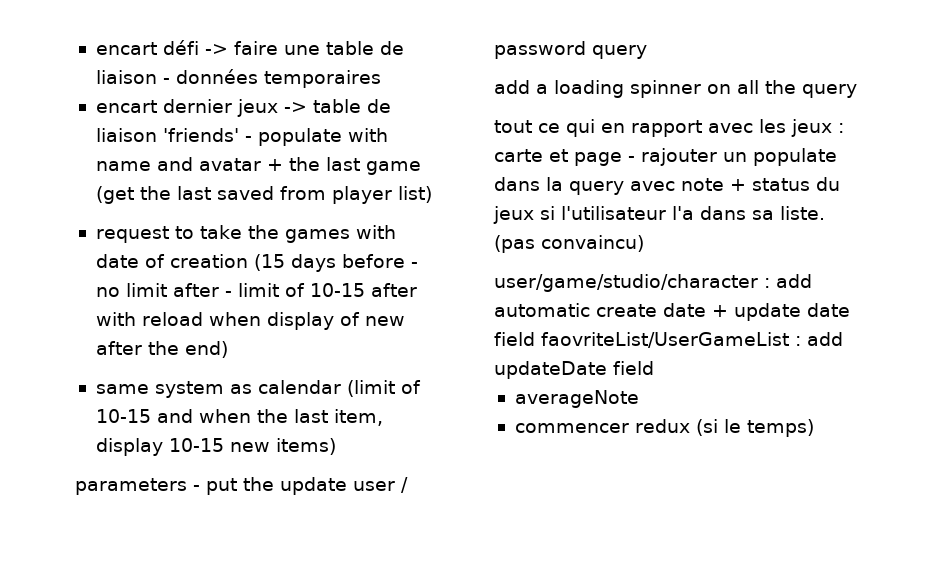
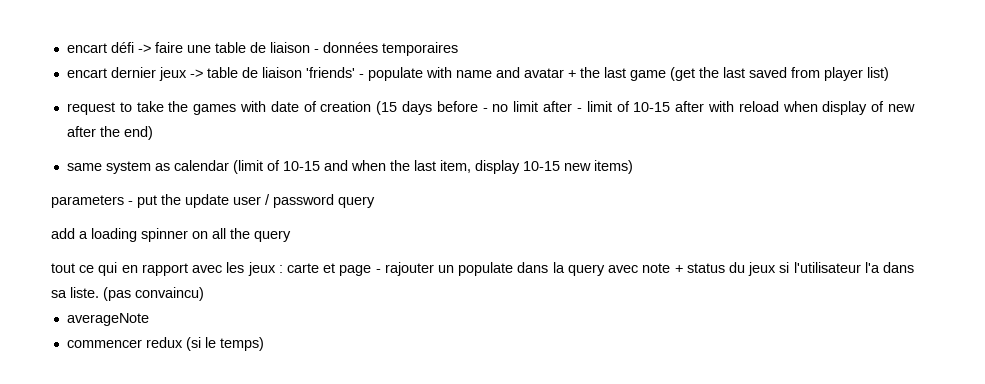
[494,274,812,292] [494,303,850,321] [494,332,843,348] [494,361,654,379] // user/game/studio/character : add automatic create date + update date field faovriteList/UserGameList : add updateDate field -> (204, 294) none

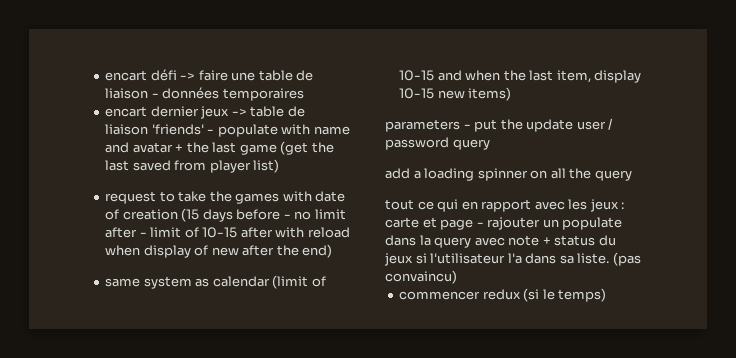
[66,313,149,326] // averageNote -> (457, 277) none

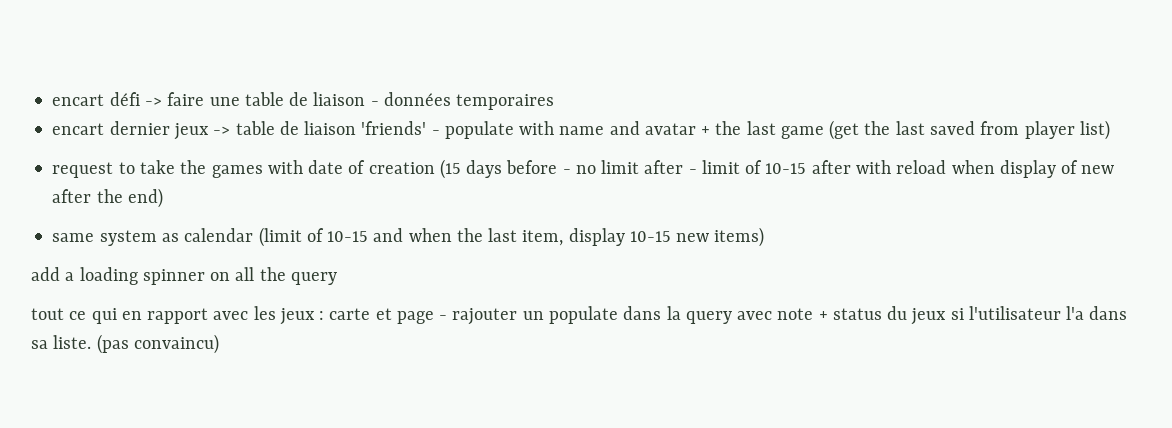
[385,118,614,132] [385,137,490,150] // parameters - put the update user / password query -> (765, 237) none
[399,288,607,302] // commencer redux (si le temps) -> (219, 344) none

